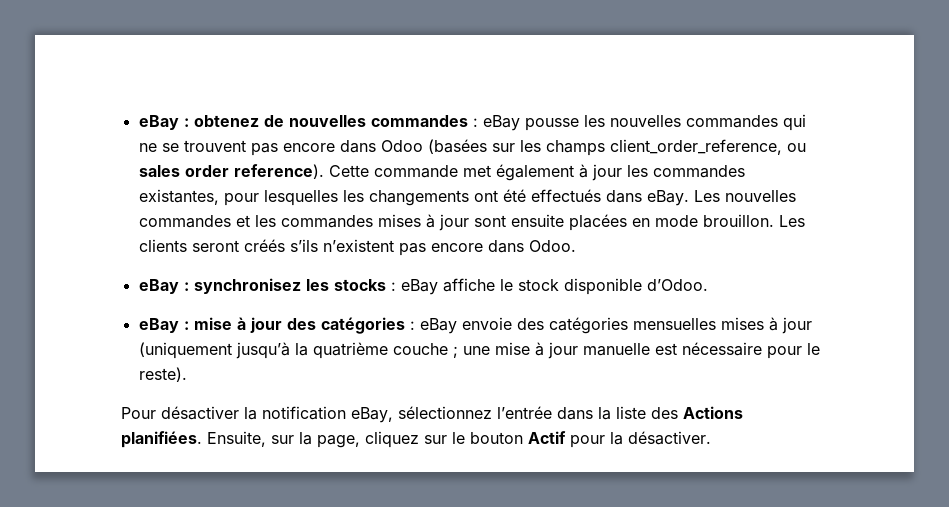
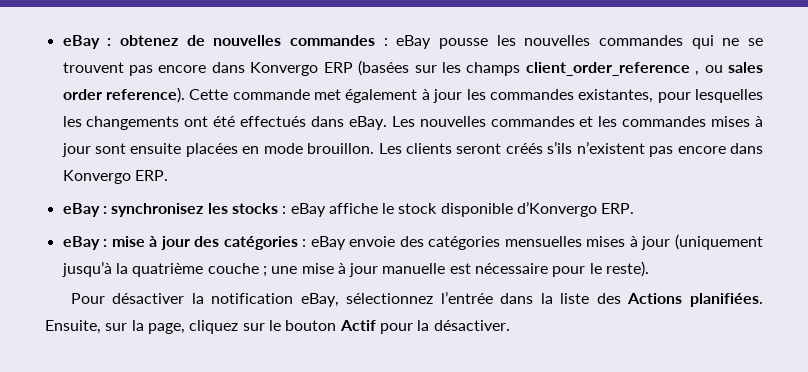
[380,140,423,152] Odoo -> [250,62,353,76] Konvergo ERP
[609,139,782,155] client_order_reference, -> [525,62,700,76] client_order_reference ,
[528,240,576,252] Odoo. -> [62,170,168,184] Konvergo ERP.
[646,279,708,291] d’Odoo. -> [517,201,635,217] d’Konvergo ERP.

